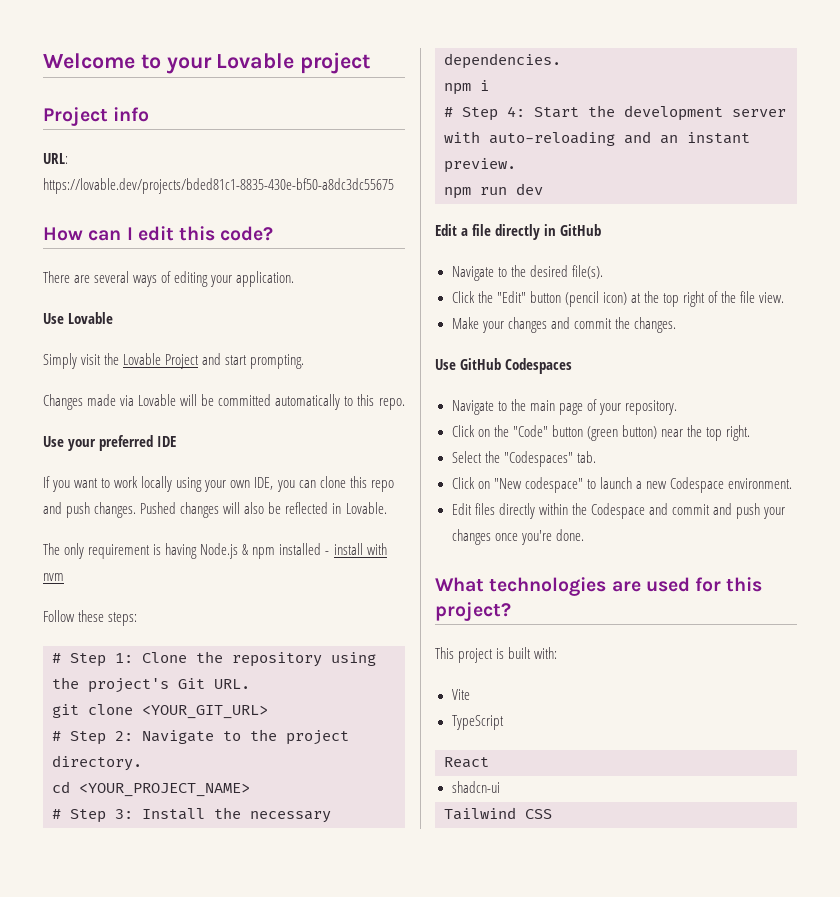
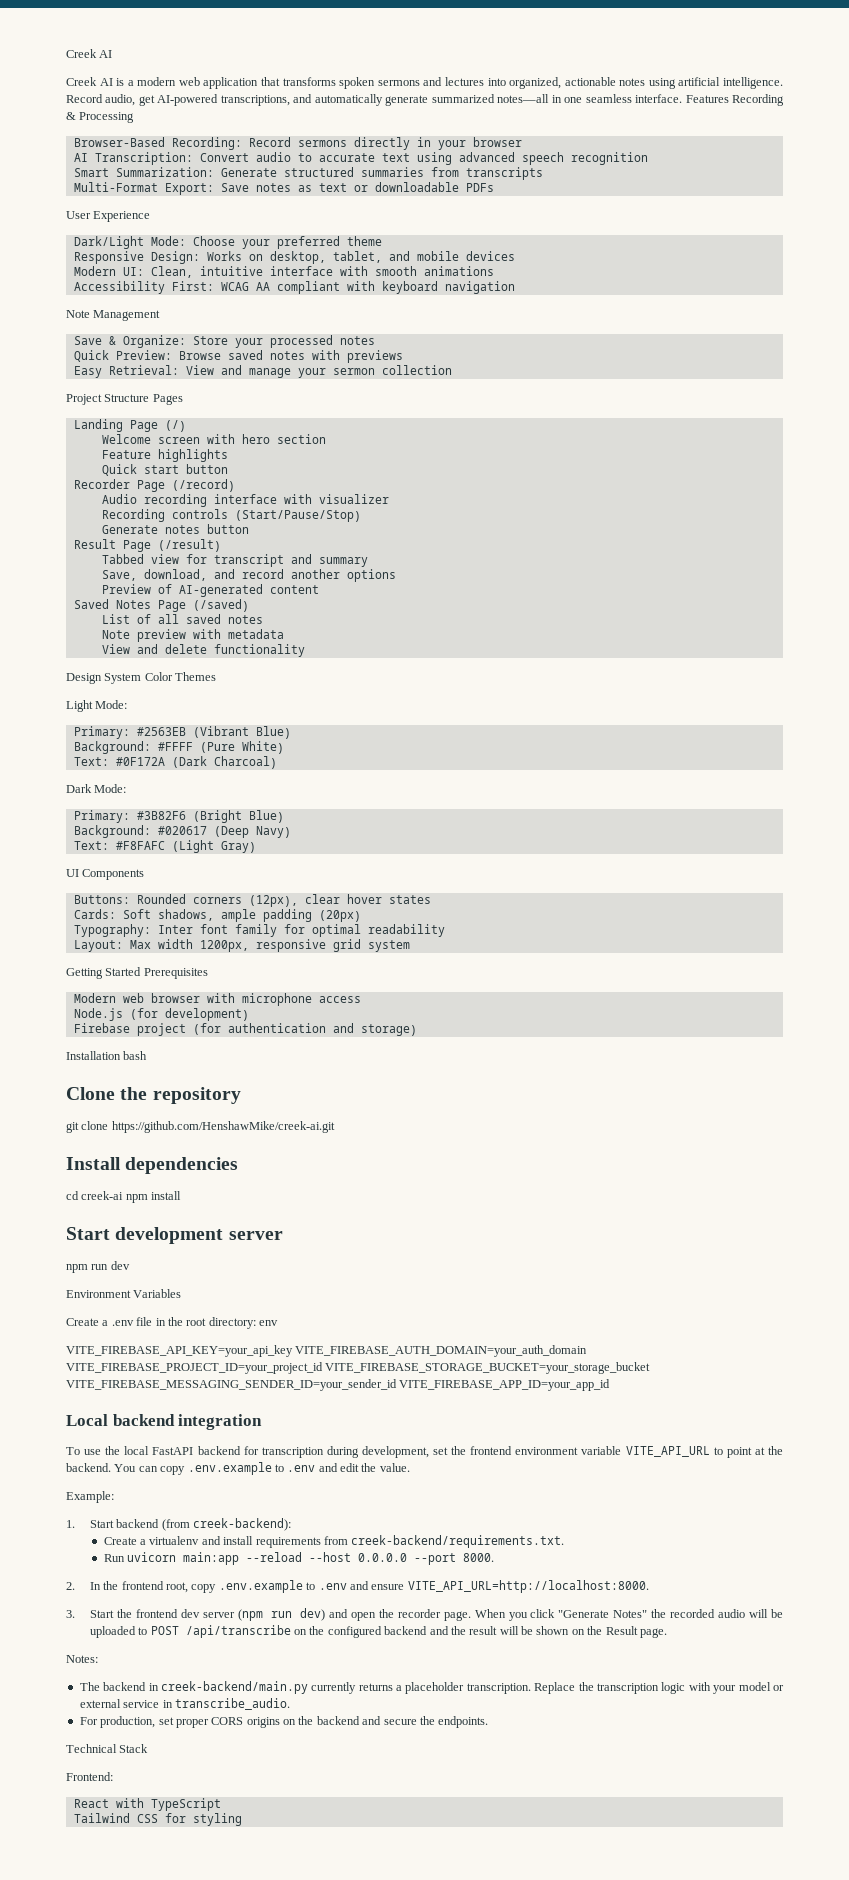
[43,52,371,74] [43,107,150,126] [43,153,68,164] [43,178,394,194] [43,226,274,241] [43,271,295,287] [43,312,114,324] [43,353,305,369] [43,394,405,410] [43,435,177,451] [43,476,394,492] [43,502,387,518] [43,543,387,559] [43,573,64,581] [43,610,138,626] [52,651,376,667] [52,677,250,693] [52,704,268,719] [52,729,349,745] [52,755,142,771] [52,781,250,797] [52,807,331,823] [444,53,561,69] [444,80,489,95] [444,105,786,121] [444,131,750,146] [444,158,516,173] [444,183,543,199] [435,224,602,240] [451,265,603,281] [451,291,785,307] [451,317,676,333] [435,358,573,374] [451,399,677,415] [451,425,750,441] [451,451,596,467] [451,477,792,493] [451,503,785,519] [451,529,584,545] [435,577,763,596] [435,602,511,621] [435,647,558,663] [451,689,470,700] [451,715,504,730] Welcome to your Lovable project // Project info // URL: https://lovable.dev/projects/bded81c1-8835-430e-bf50-a8dc3dc55675 // How can I edit this code? // There are several ways of editing your application. // Use Lovable // Simply visit the Lovable Project and start prompting. // Changes made via Lovable will be committed automatically to this repo. // Use your preferred IDE // If you want to work locally using your own IDE, you can clone this repo and push changes. Pushed changes will also be reflected in Lovable. // The only requirement is having Node.js & npm installed - install with nvm // Follow these steps: // # Step 1: Clone the repository using the project's Git URL. // git clone <YOUR_GIT_URL> // # Step 2: Navigate to the project directory. // cd <YOUR_PROJECT_NAME> // # Step 3: Install the necessary dependencies. // npm i // # Step 4: Start the development server with auto-reloading and an instant preview. // npm run dev // Edit a file directly in GitHub // Navigate to the desired file(s). // Click the "Edit" button (pencil icon) at the top right of the file view. // Make your changes and commit the changes. // Use GitHub Codespaces // Navigate to the main page of your repository. // Click on the "Code" button (green button) near the top right. // Select the "Codespaces" tab. // Click on "New codespace" to launch a new Codespace environment. // Edit files directly within the Codespace and commit and push your changes once you're done. // What technologies are used for this project? // This project is built with: // Vite // TypeScript -> [66,49,113,58] [66,77,783,89] [66,94,784,106] [66,112,135,123] [73,137,522,150] [73,152,648,165] [73,167,543,180] [73,182,494,195] [66,211,151,222] [73,236,382,249] [73,251,515,264] [73,266,494,278] [73,281,515,294] [66,310,161,321] [73,335,375,348] [73,350,403,363] [73,365,452,378] [66,394,183,405] [73,419,186,432] [101,434,326,444] [101,449,228,462] [101,464,228,476] [73,479,235,492] [101,494,389,507] [101,509,361,522] [101,524,249,534] [73,539,221,552] [101,554,368,567] [101,569,396,582] [101,584,319,597] [73,599,249,612] [101,614,263,624] [101,629,284,642] [101,644,305,657] [66,672,217,684] [66,700,128,712] [73,726,291,739] [73,741,284,754] [73,756,277,769] [66,784,127,793] [73,810,284,823] [73,825,291,838] [73,840,256,853] [66,869,145,880] [73,894,431,907] [73,909,361,922] [73,924,445,937] [73,939,410,952] [66,967,208,979] [73,993,361,1006] [73,1008,249,1021] [73,1023,417,1036] [66,1051,148,1060] [66,1087,241,1104] [66,1121,335,1133] [66,1157,239,1174] [66,1191,182,1203] [66,1227,283,1244] [66,1261,130,1273] [66,1289,182,1298] [66,1317,278,1329] [66,1345,588,1357] [66,1362,651,1374] [66,1379,611,1391] [66,1414,263,1430] [66,1446,783,1458] [66,1462,410,1475] [66,1491,114,1503] [66,1518,292,1531] [103,1535,565,1548] [103,1552,495,1565] [66,1580,649,1593] [66,1608,783,1621] [89,1625,667,1638] [66,1655,98,1663] [79,1681,784,1694] [79,1698,290,1710] [79,1716,489,1728] [66,1744,149,1753] [66,1772,113,1781] Creek AI // Creek AI is a modern web application that transforms spoken sermons and lectures into organized, actionable notes using artificial intelligence. Record audio, get AI-powered transcriptions, and automatically generate summarized notes—all in one seamless interface. Features Recording & Processing // Browser-Based Recording: Record sermons directly in your browser // AI Transcription: Convert audio to accurate text using advanced speech recognition // Smart Summarization: Generate structured summaries from transcripts // Multi-Format Export: Save notes as text or downloadable PDFs // User Experience // Dark/Light Mode: Choose your preferred theme // Responsive Design: Works on desktop, tablet, and mobile devices // Modern UI: Clean, intuitive interface with smooth animations // Accessibility First: WCAG AA compliant with keyboard navigation // Note Management // Save & Organize: Store your processed notes // Quick Preview: Browse saved notes with previews // Easy Retrieval: View and manage your sermon collection // Project Structure Pages // Landing Page (/) // Welcome screen with hero section // Feature highlights // Quick start button // Recorder Page (/record) // Audio recording interface with visualizer // Recording controls (Start/Pause/Stop) // Generate notes button // Result Page (/result) // Tabbed view for transcript and summary // Save, download, and record another options // Preview of AI-generated content // Saved Notes Page (/saved) // List of all saved notes // Note preview with metadata // View and delete functionality // Design System Color Themes // Light Mode: // Primary: #2563EB (Vibrant Blue) // Background: #FFFF (Pure White) // Text: #0F172A (Dark Charcoal) // Dark Mode: // Primary: #3B82F6 (Bright Blue) // Background: #020617 (Deep Navy) // Text: #F8FAFC (Light Gray) // UI Components // Buttons: Rounded corners (12px), clear hover states // Cards: Soft shadows, ample padding (20px) // Typography: Inter font family for optimal readability // Layout: Max width 1200px, responsive grid system // Getting Started Prerequisites // Modern web browser with microphone access // Node.js (for development) // Firebase project (for authentication and storage) // Installation bash // Clone the repository // git clone https://github.com/HenshawMike/creek-ai.git // Install dependencies // cd creek-ai npm install // Start development server // npm run dev // Environment Variables // Create a .env file in the root directory: env // VITE_FIREBASE_API_KEY=your_api_key VITE_FIREBASE_AUTH_DOMAIN=your_auth_domain VITE_FIREBASE_PROJECT_ID=your_project_id VITE_FIREBASE_STORAGE_BUCKET=your_storage_bucket VITE_FIREBASE_MESSAGING_SENDER_ID=your_sender_id VITE_FIREBASE_APP_ID=your_app_id // Local backend integration // To use the local FastAPI backend for transcription during development, set the frontend environment variable VITE_API_URL to point at the backend. You can copy .env.example to .env and edit the value. // Example: // 1. Start backend (from creek-backend): // Create a virtualenv and install requirements from creek-backend/requirements.txt. // Run uvicorn main:app --reload --host 0.0.0.0 --port 8000. // 2. In the frontend root, copy .env.example to .env and ensure VITE_API_URL=http://localhost:8000. // 3. Start the frontend dev server (npm run dev) and open the recorder page. When you click "Generate Notes" the recorded audio will be uploaded to POST /api/transcribe on the configured backend and the result will be shown on the Result page. // Notes: // The backend in creek-backend/main.py currently returns a placeholder transcription. Replace the transcription logic with your model or external service in transcribe_audio. // For production, set proper CORS origins on the backend and secure the endpoints. // Technical Stack // Frontend:
[451,781,500,793] // shadcn-ui -> [115,1798,221,1811] with TypeScript
(552, 814) none -> [164,1813,242,1826] for styling

